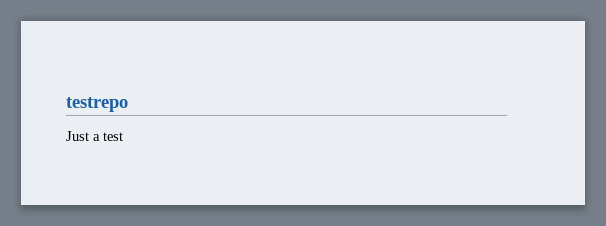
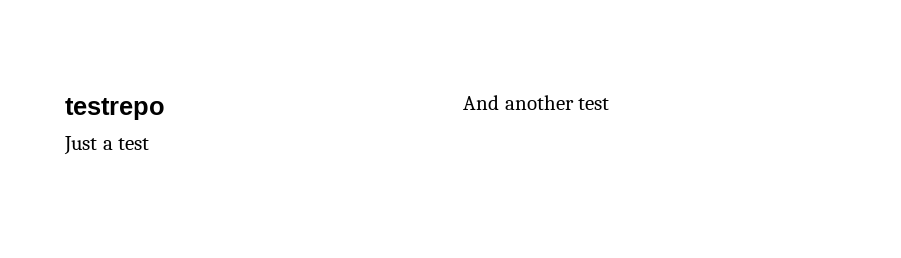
(123, 136) none -> [463,95,610,110] // And another test

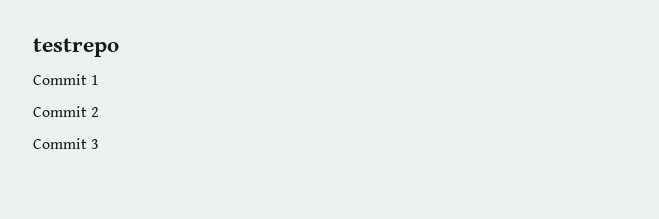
[64,136,150,155] [463,95,610,110] Just a test // And another test -> [33,74,100,85] [33,106,100,117] [33,138,100,149] Commit 1 // Commit 2 // Commit 3

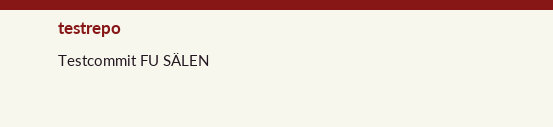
[33,74,100,85] [33,106,100,117] [33,138,100,149] Commit 1 // Commit 2 // Commit 3 -> [58,53,209,66] Testcommit FU SÄLEN

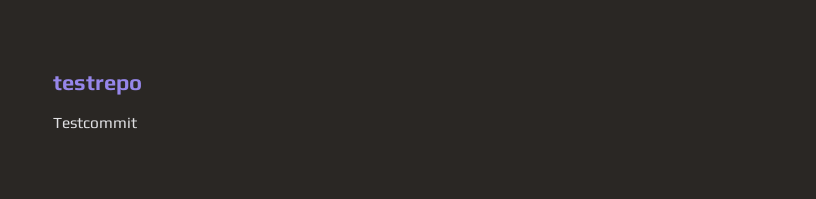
[140,53,209,66] FU SÄLEN -> (137, 123) none

